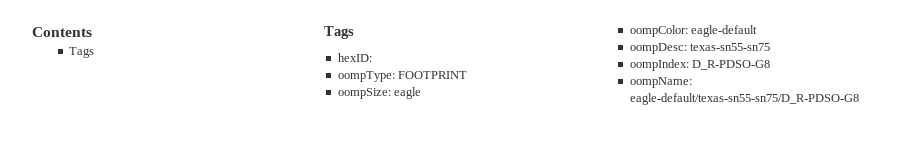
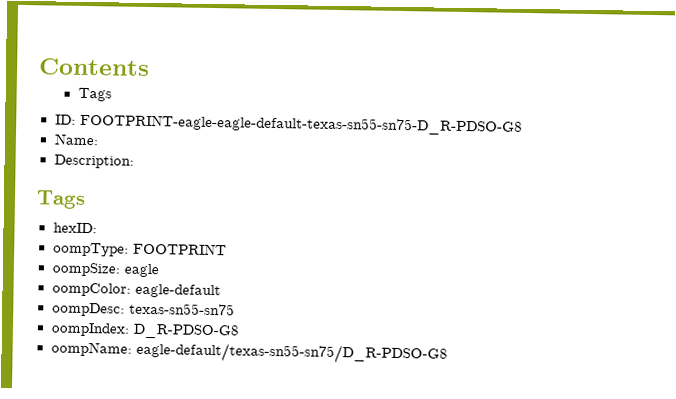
(95, 52) none -> [54,113,523,136] [53,133,99,146] [53,154,134,169] // ID: FOOTPRINT-eagle-eagle-default-texas-sn55-sn75-D_R-PDSO-G8 // Name: // Description:

